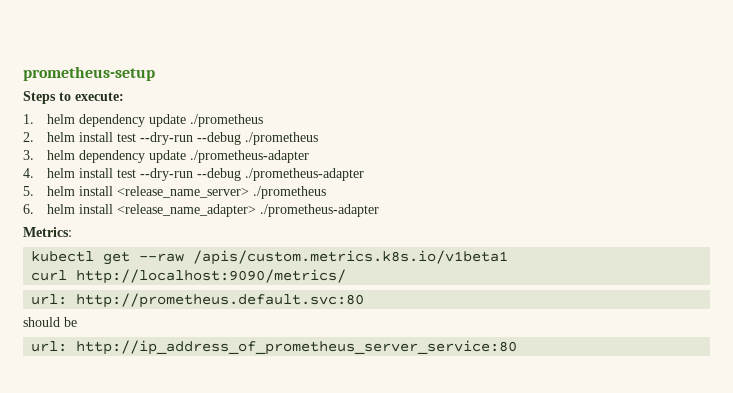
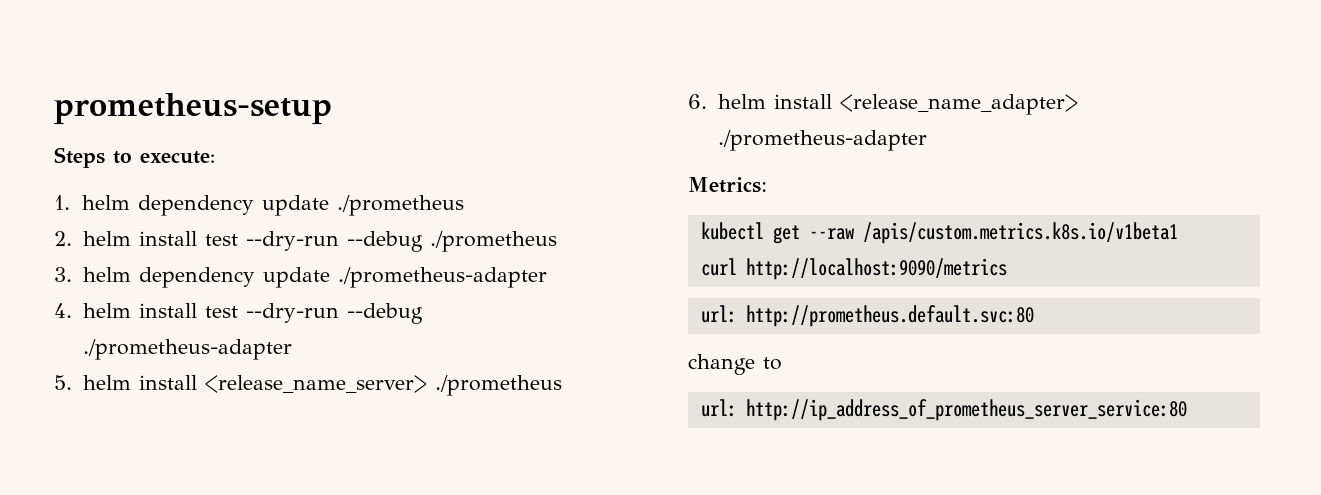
[76,269,347,284] http://localhost:9090/metrics/ -> [745,258,1007,280] http://localhost:9090/metrics
[23,317,77,327] should be -> [688,354,782,375] change to

